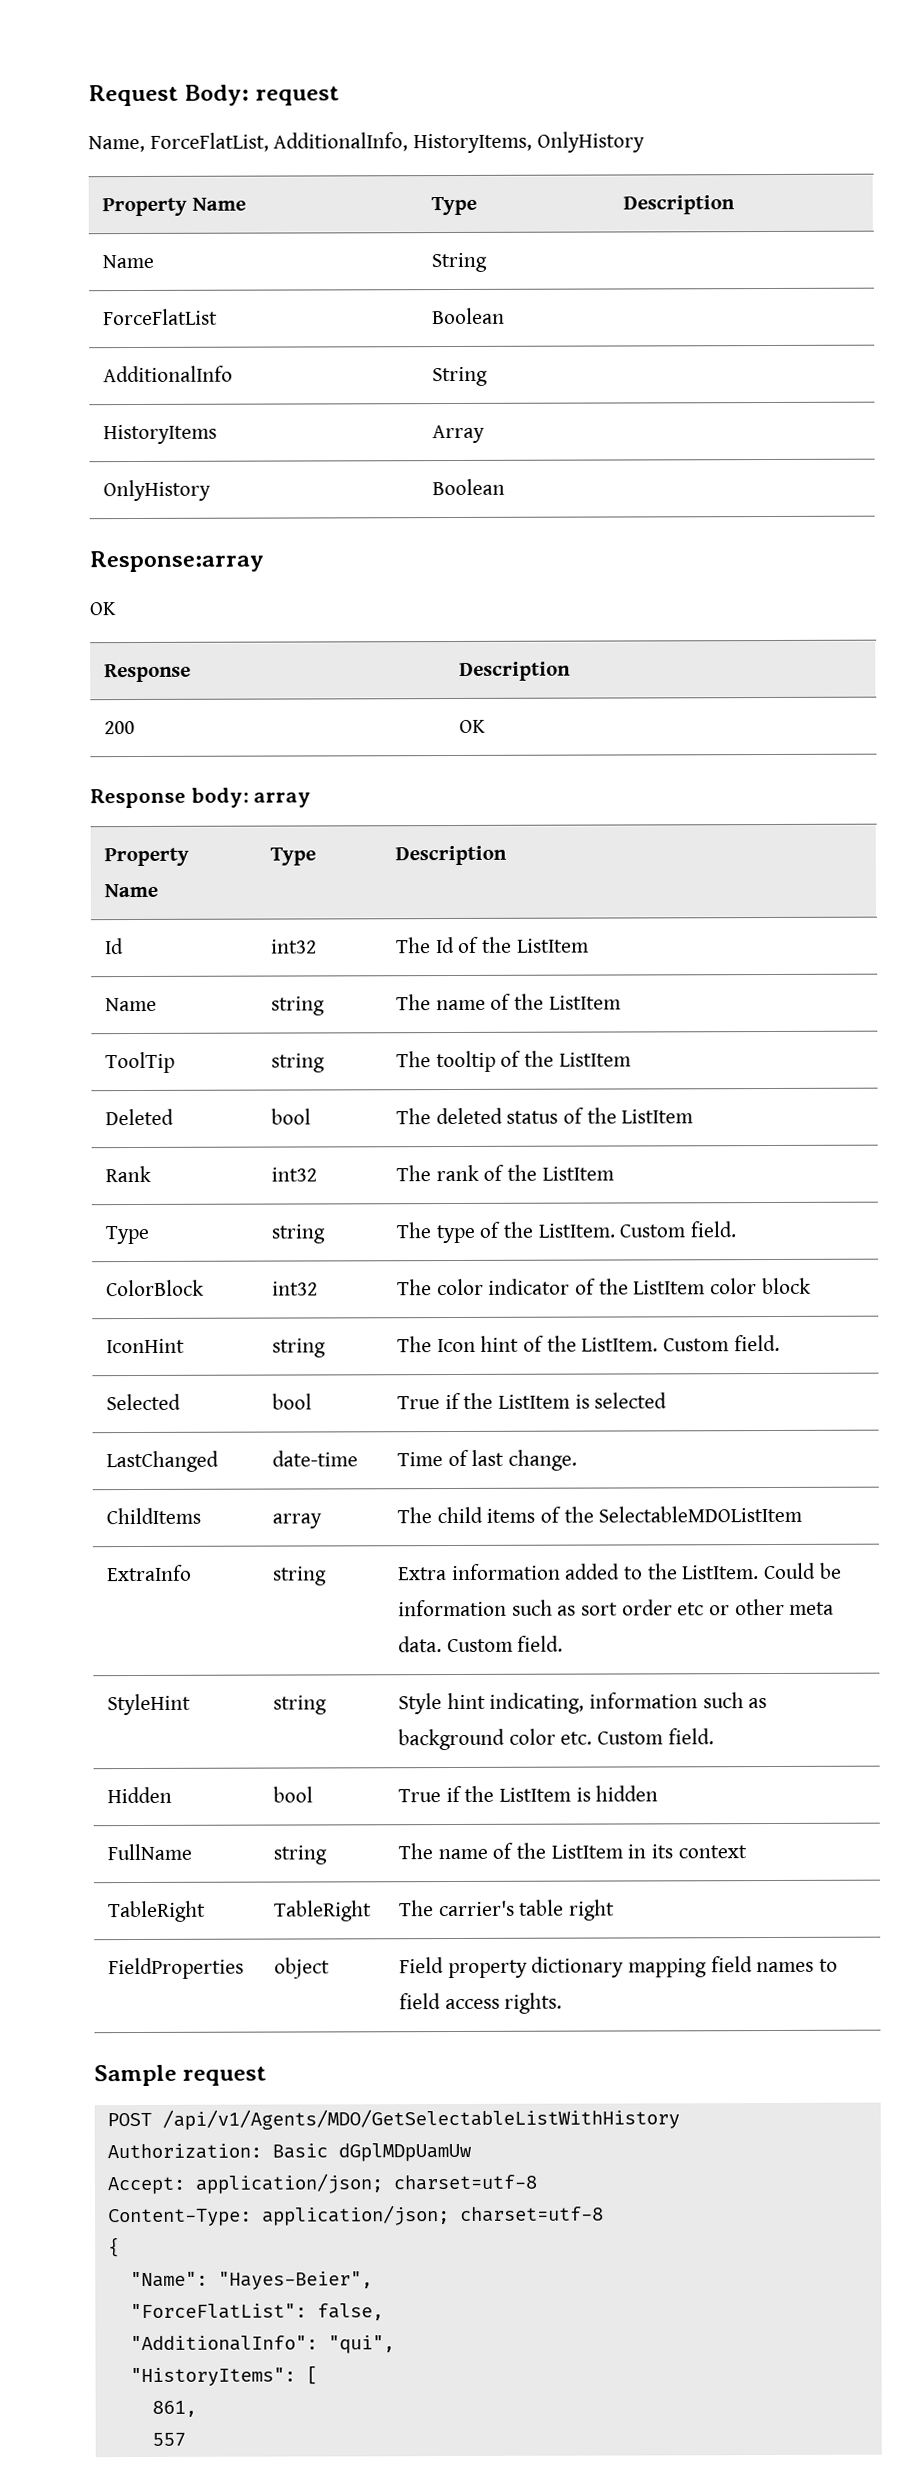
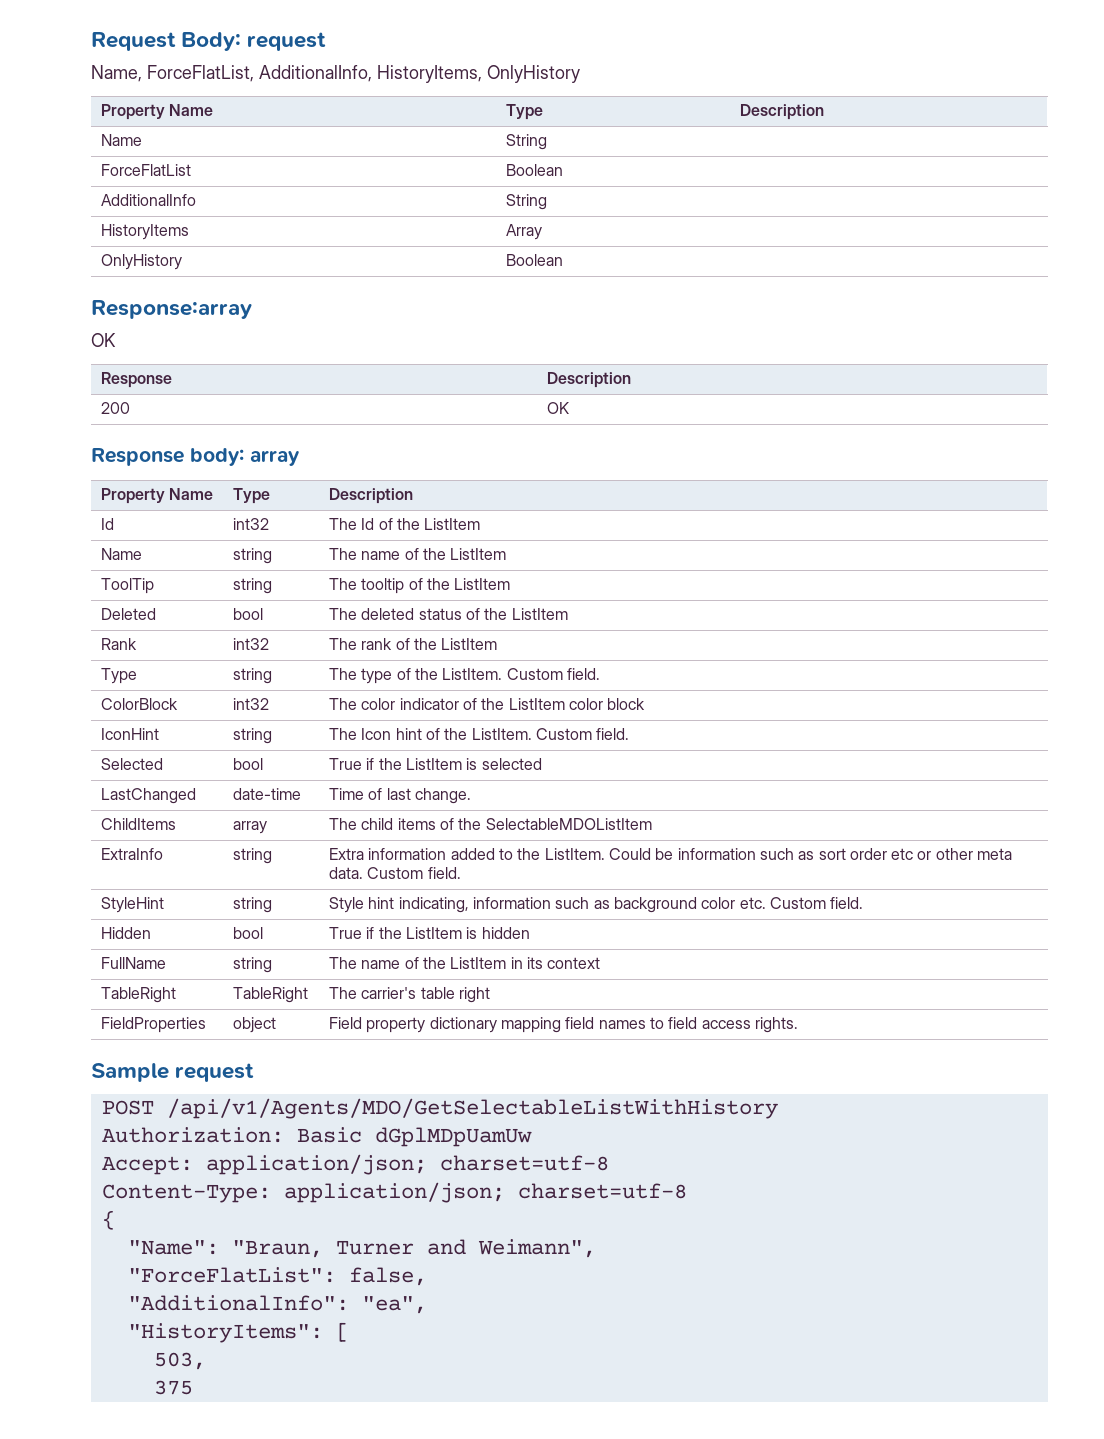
[217,2271,373,2290] "Hayes-Beier", -> [231,1239,596,1258] "Braun, Turner and Weimann",
[327,2335,395,2354] "qui", -> [361,1296,427,1314] "ea",
[151,2400,197,2417] [151,2432,186,2446] 861, // 557 -> [153,1352,206,1370] [153,1380,193,1395] 503, // 375

